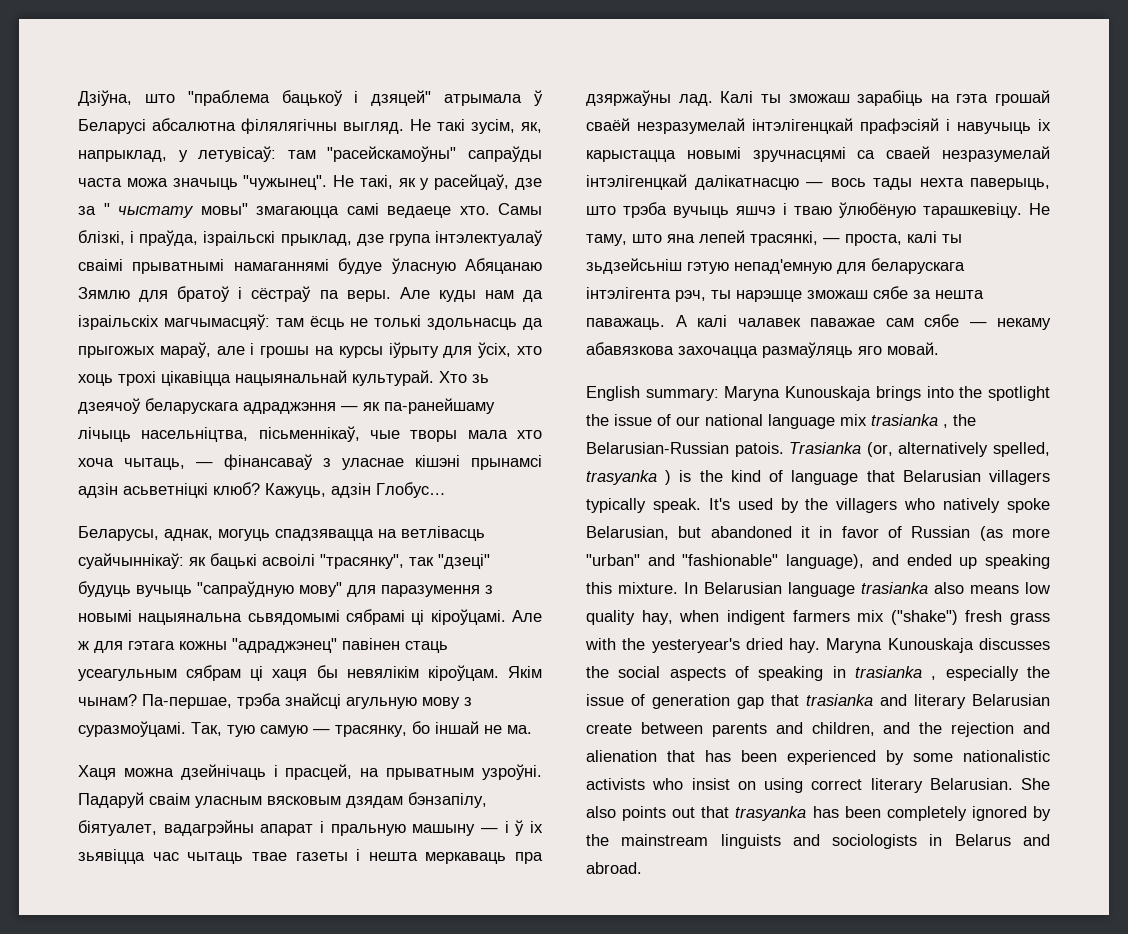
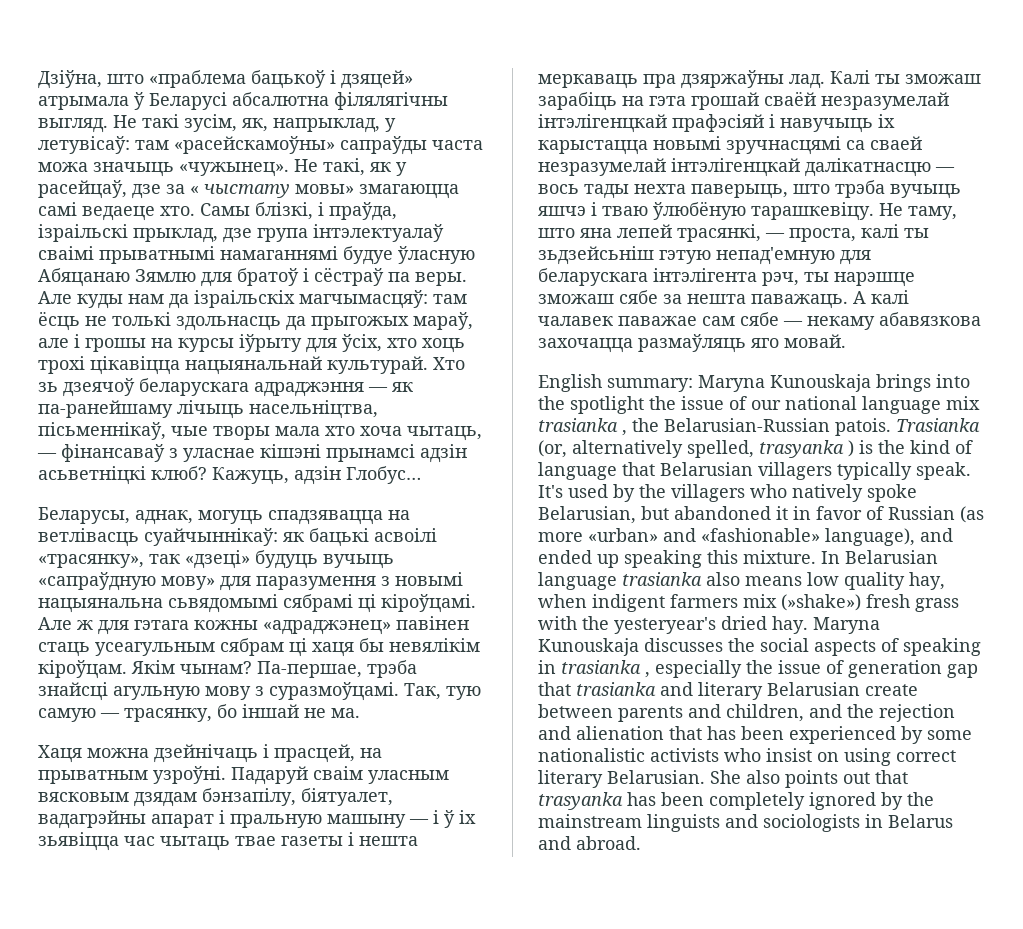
[187,90,270,106] "праблема -> [149,70,246,88] «праблема
[371,90,432,106] дзяцей" -> [341,70,413,89] дзяцей»
[327,146,457,162] "расейскамоўны" -> [174,136,335,154] «расейскамоўны»
[243,175,328,190] "чужынец". -> [179,162,289,177] «чужынец».
[103,203,248,218] " чыстату мовы" -> [190,184,354,198] « чыстату мовы»
[320,554,490,569] [78,581,342,597] "трасянку", так "дзецi" будуць вучыць "сапраўдную мову" -> [38,550,394,569] [38,572,215,591] «трасянку», так «дзецi» будуць вучыць «сапраўдную мову»
[232,638,337,653] "адраджэнец" -> [263,620,391,635] «адраджэнец»
[586,554,779,566] "urban" and "fashionable" -> [588,528,820,542] «urban» and «fashionable»
[890,610,958,625] ("shake") -> [781,594,861,611] (»shake»)

